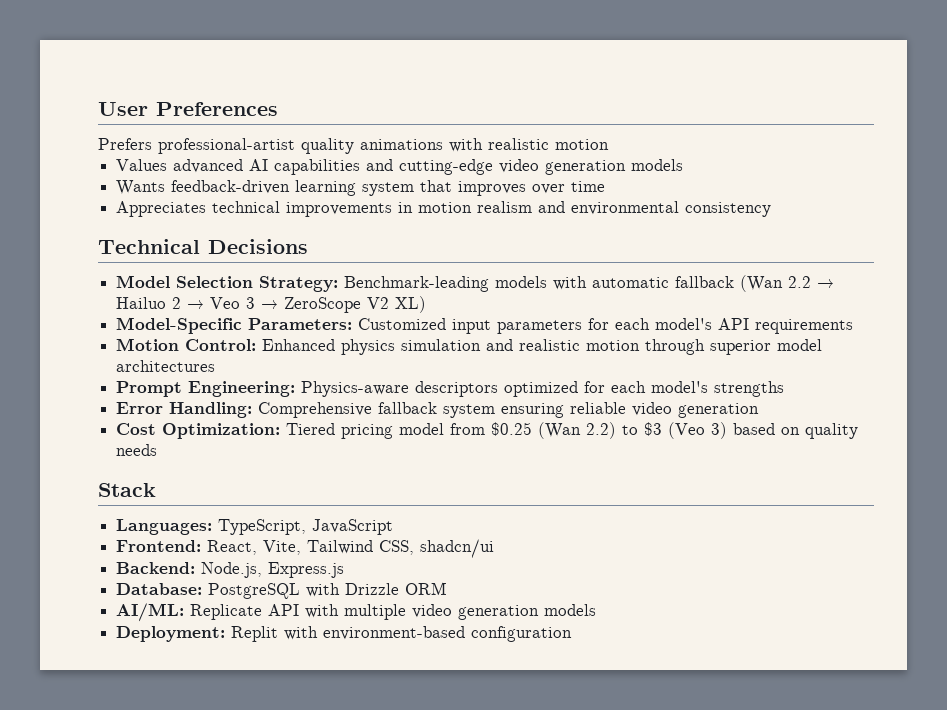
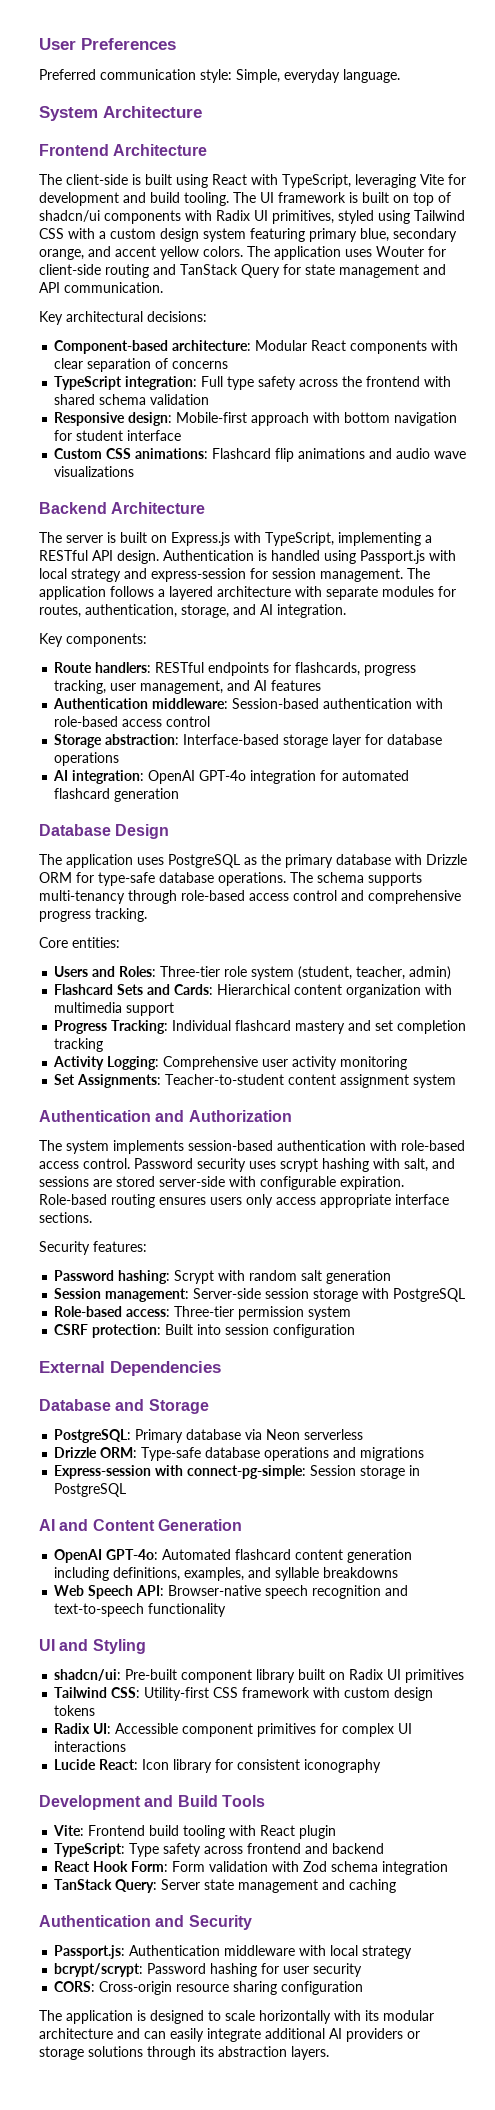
[98,138,609,154] [116,159,684,175] [116,180,606,196] [116,201,772,217] [98,239,308,254] [116,275,835,292] [116,296,427,313] [116,317,854,334] [116,338,823,355] [116,360,216,372] [116,381,785,397] [116,402,760,418] [116,422,859,439] [116,444,158,456] [98,483,156,497] [116,519,394,535] [116,539,495,558] [116,562,345,578] [116,582,448,599] [116,603,597,622] [116,626,573,642] Prefers professional-artist quality animations with realistic motion // Values advanced AI capabilities and cutting-edge video generation models // Wants feedback-driven learning system that improves over time // Appreciates technical improvements in motion realism and environmental consistency // Technical Decisions // Model Selection Strategy: Benchmark-leading models with automatic fallback (Wan 2.2 → Hailuo 2 → Veo 3 → ZeroScope V2 XL) // Model-Specific Parameters: Customized input parameters for each model's API requirements // Motion Control: Enhanced physics simulation and realistic motion through superior model architectures // Prompt Engineering: Physics-aware descriptors optimized for each model's strengths // Error Handling: Comprehensive fallback system ensuring reliable video generation // Cost Optimization: Tiered pricing model from $0.25 (Wan 2.2) to $3 (Veo 3) based on quality needs // Stack // Languages: TypeScript, JavaScript // Frontend: React, Vite, Tailwind CSS, shadcn/ui // Backend: Node.js, Express.js // Database: PostgreSQL with Drizzle ORM // AI/ML: Replicate API with multiple video generation models // Deployment: Replit with environment-based configuration -> [39,69,400,83] [39,106,202,121] [39,144,208,156] [39,174,466,188] [39,192,451,206] [39,210,465,224] [39,228,457,242] [39,246,446,260] [39,264,446,278] [39,282,163,293] [39,311,207,325] [54,340,459,354] [54,358,229,372] [54,376,452,390] [54,394,210,405] [54,412,458,426] [54,430,182,441] [54,448,467,462] [54,466,135,477] [39,502,206,514] [39,532,432,546] [39,550,456,564] [39,568,430,582] [39,586,456,600] [39,604,346,618] [39,633,147,647] [54,662,417,676] [54,680,322,694] [53,698,444,709] [54,716,211,727] [54,734,443,748] [54,752,120,766] [53,770,410,784] [54,788,180,802] [39,824,170,839] [39,854,467,868] [39,872,422,886] [39,890,461,904] [39,908,147,922] [39,937,120,948] [54,966,452,980] [54,984,453,998] [54,1002,175,1016] [54,1020,467,1034] [54,1038,104,1052] [53,1056,408,1070] [54,1074,457,1088] [39,1110,292,1122] [39,1140,465,1154] [39,1158,455,1172] [39,1176,404,1190] [39,1194,449,1208] [39,1212,92,1223] [39,1241,147,1255] [54,1270,392,1284] [54,1288,466,1302] [54,1306,352,1320] [54,1324,356,1338] [39,1361,221,1376] [39,1399,209,1414] [54,1429,364,1443] [54,1447,425,1461] [54,1465,421,1479] [54,1483,127,1497] [39,1519,242,1531] [54,1549,413,1563] [54,1567,399,1581] [54,1585,409,1599] [54,1603,227,1617] [39,1639,146,1654] [54,1669,465,1683] [54,1687,434,1701] [54,1705,96,1716] [54,1723,413,1737] [54,1741,127,1752] [54,1759,382,1773] [39,1795,265,1810] [53,1825,337,1839] [54,1843,385,1857] [54,1861,449,1875] [54,1879,397,1893] [39,1915,252,1930] [54,1945,413,1959] [54,1963,363,1977] [54,1981,364,1995] [39,2010,434,2024] [39,2028,420,2042] [39,2046,329,2060] Preferred communication style: Simple, everyday language. // System Architecture // Frontend Architecture // The client-side is built using React with TypeScript, leveraging Vite for development and build tooling. The UI framework is built on top of shadcn/ui components with Radix UI primitives, styled using Tailwind CSS with a custom design system featuring primary blue, secondary orange, and accent yellow colors. The application uses Wouter for client-side routing and TanStack Query for state management and API communication. // Key architectural decisions: // Component-based architecture: Modular React components with clear separation of concerns // TypeScript integration: Full type safety across the frontend with shared schema validation // Responsive design: Mobile-first approach with bottom navigation for student interface // Custom CSS animations: Flashcard flip animations and audio wave visualizations // Backend Architecture // The server is built on Express.js with TypeScript, implementing a RESTful API design. Authentication is handled using Passport.js with local strategy and express-session for session management. The application follows a layered architecture with separate modules for routes, authentication, storage, and AI integration. // Key components: // Route handlers: RESTful endpoints for flashcards, progress tracking, user management, and AI features // Authentication middleware: Session-based authentication with role-based access control // Storage abstraction: Interface-based storage layer for database operations // AI integration: OpenAI GPT-4o integration for automated flashcard generation // Database Design // The application uses PostgreSQL as the primary database with Drizzle ORM for type-safe database operations. The schema supports multi-tenancy through role-based access control and comprehensive progress tracking. // Core entities: // Users and Roles: Three-tier role system (student, teacher, admin) // Flashcard Sets and Cards: Hierarchical content organization with multimedia support // Progress Tracking: Individual flashcard mastery and set completion tracking // Activity Logging: Comprehensive user activity monitoring // Set Assignments: Teacher-to-student content assignment system // Authentication and Authorization // The system implements session-based authentication with role-based access control. Password security uses scrypt hashing with salt, and sessions are stored server-side with configurable expiration. Role-based routing ensures users only access appropriate interface sections. // Security features: // Password hashing: Scrypt with random salt generation // Session management: Server-side session storage with PostgreSQL // Role-based access: Three-tier permission system // CSRF protection: Built into session configuration // External Dependencies // Database and Storage // PostgreSQL: Primary database via Neon serverless // Drizzle ORM: Type-safe database operations and migrations // Express-session with connect-pg-simple: Session storage in PostgreSQL // AI and Content Generation // OpenAI GPT-4o: Automated flashcard content generation including definitions, examples, and syllable breakdowns // Web Speech API: Browser-native speech recognition and text-to-speech functionality // UI and Styling // shadcn/ui: Pre-built component library built on Radix UI primitives // Tailwind CSS: Utility-first CSS framework with custom design tokens // Radix UI: Accessible component primitives for complex UI interactions // Lucide React: Icon library for consistent iconography // Development and Build Tools // Vite: Frontend build tooling with React plugin // TypeScript: Type safety across frontend and backend // React Hook Form: Form validation with Zod schema integration // TanStack Query: Server state management and caching // Authentication and Security // Passport.js: Authentication middleware with local strategy // bcrypt/scrypt: Password hashing for user security // CORS: Cross-origin resource sharing configuration // The application is designed to scale horizontally with its modular architecture and can easily integrate additional AI providers or storage solutions through its abstraction layers.

